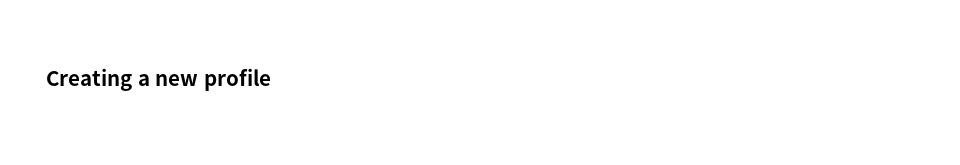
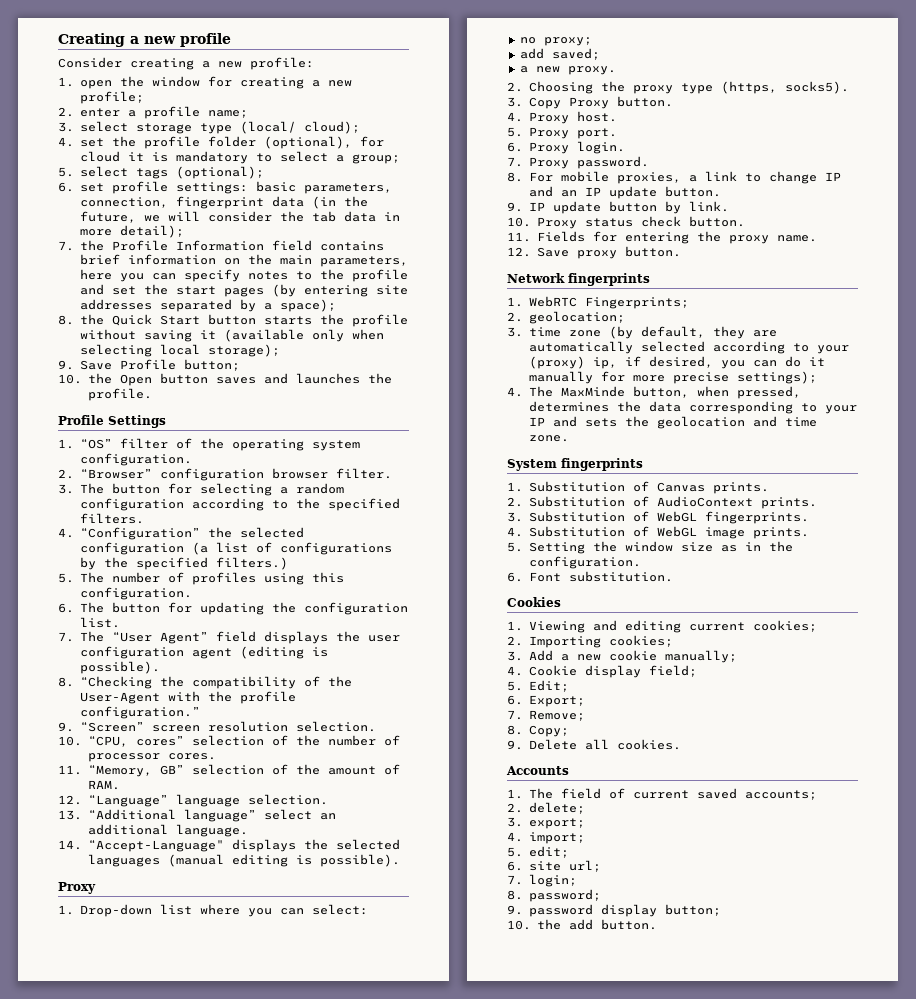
(271, 79) none -> [58,57,314,70] [58,76,352,89] [79,91,144,104] [58,106,248,119] [58,121,360,134] [58,136,384,149] [79,151,400,164] [58,166,264,179] [58,181,392,194] [79,196,368,209] [79,211,400,223] [79,225,184,238] [58,240,384,251] [79,254,408,267] [79,269,408,282] [79,284,408,297] [79,299,336,312] [58,314,408,327] [79,329,384,342] [79,344,280,357] [58,359,240,371] [58,373,392,386] [87,388,152,401] [58,415,166,428] [58,438,360,451] [79,453,192,466] [58,468,392,481] [58,483,344,496] [79,498,400,511] [79,513,144,524] [58,527,304,540] [79,542,392,555] [79,557,288,570] [58,572,344,585] [79,587,192,600] [58,602,408,615] [79,617,120,628] [58,631,400,644] [79,646,328,659] [79,661,160,674] [58,676,352,689] [79,691,296,704] [79,706,200,719] [58,721,376,732] [58,735,400,747] [87,753,216,762] [58,764,400,777] [87,780,120,790] [58,794,328,807] [58,809,336,822] [87,824,248,837] [58,839,400,852] [87,854,400,867] [58,882,96,894] [58,904,368,917] [519,37,592,46] [519,48,600,60] [519,66,616,75] [507,81,849,94] [507,96,673,109] [507,111,617,124] [507,127,617,139] [507,141,625,154] [507,156,649,169] [507,171,841,184] [528,186,721,199] [507,201,729,214] [507,216,745,229] [507,231,817,244] [507,246,681,259] [507,273,650,286] [507,296,689,309] [507,311,625,324] [507,326,777,339] [528,341,849,354] [528,356,825,369] [528,371,817,384] [507,386,801,399] [528,401,857,414] [528,416,817,429] [528,435,569,442] [507,458,643,471] [507,481,769,494] [507,496,817,509] [507,511,809,524] [507,526,809,539] [507,541,793,554] [528,556,641,569] [507,571,673,582] [507,597,561,607] [507,620,817,633] [507,635,673,648] [507,650,737,663] [507,665,697,678] [507,680,569,692] [507,695,585,707] [507,710,585,721] [507,725,569,737] [507,739,681,750] [506,766,569,775] [507,788,817,800] [507,802,585,814] [507,817,585,829] [507,832,585,844] [507,846,569,858] [507,860,601,872] [507,874,577,887] [507,889,601,902] [507,904,721,917] [507,919,657,930] // Consider creating a new profile: // 1. open the window for creating a new profile; // 2. enter a profile name; // 3. select storage type (local/ cloud); // 4. set the profile folder (optional), for cloud it is mandatory to select a group; // 5. select tags (optional); // 6. set profile settings: basic parameters, connection, fingerprint data (in the future, we will consider the tab data in more detail); // 7. the Profile Information field contains brief information on the main parameters, here you can specify notes to the profile and set the start pages (by entering site addresses separated by a space); // 8. the Quick Start button starts the profile without saving it (available only when selecting local storage); // 9. Save Profile button; // 10. the Open button saves and launches the profile. // Profile Settings // 1. “OS” filter of the operating system configuration. // 2. “Browser” configuration browser filter. // 3. The button for selecting a random configuration according to the specified filters. // 4. “Configuration” the selected configuration (a list of configurations by the specified filters.) // 5. The number of profiles using this configuration. // 6. The button for updating the configuration list. // 7. The “User Agent” field displays the user configuration agent (editing is possible). // 8. “Checking the compatibility of the User-Agent with the profile configuration.” // 9. “Screen” screen resolution selection. // 10. “CPU, cores” selection of the number of processor cores. // 11. “Memory, GB” selection of the amount of RAM. // 12. “Language” language selection. // 13. “Additional language” select an additional language. // 14. “Accept-Language" displays the selected languages (manual editing is possible). // Proxy // 1. Drop-down list where you can select: // no proxy; // add saved; // a new proxy. // 2. Choosing the proxy type (https, socks5). // 3. Copy Proxy button. // 4. Proxy host. // 5. Proxy port. // 6. Proxy login. // 7. Proxy password. // 8. For mobile proxies, a link to change IP and an IP update button. // 9. IP update button by link. // 10. Proxy status check button. // 11. Fields for entering the proxy name. // 12. Save proxy button. // Network fingerprints // 1. WebRTC Fingerprints; // 2. geolocation; // 3. time zone (by default, they are automatically selected according to your (proxy) ip, if desired, you can do it manually for more precise settings); // 4. The MaxMinde button, when pressed, determines the data corresponding to your IP and sets the geolocation and time zone. // System fingerprints // 1. Substitution of Canvas prints. // 2. Substitution of AudioContext prints. // 3. Substitution of WebGL fingerprints. // 4. Substitution of WebGL image prints. // 5. Setting the window size as in the configuration. // 6. Font substitution. // Cookies // 1. Viewing and editing current cookies; // 2. Importing cookies; // 3. Add a new cookie manually; // 4. Cookie display field; // 5. Edit; // 6. Export; // 7. Remove; // 8. Copy; // 9. Delete all cookies. // Accounts // 1. The field of current saved accounts; // 2. delete; // 3. export; // 4. import; // 5. edit; // 6. site url; // 7. login; // 8. password; // 9. password display button; // 10. the add button.

